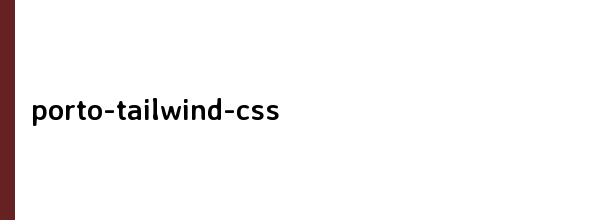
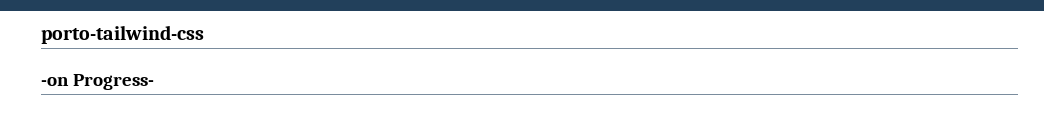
(280, 112) none -> [41,74,154,90] // -on Progress-

